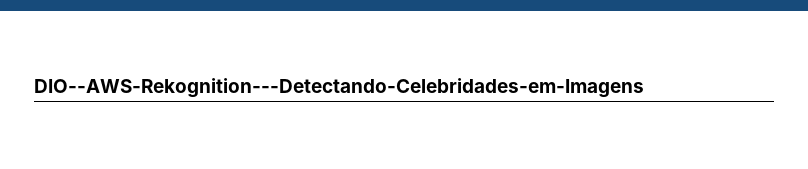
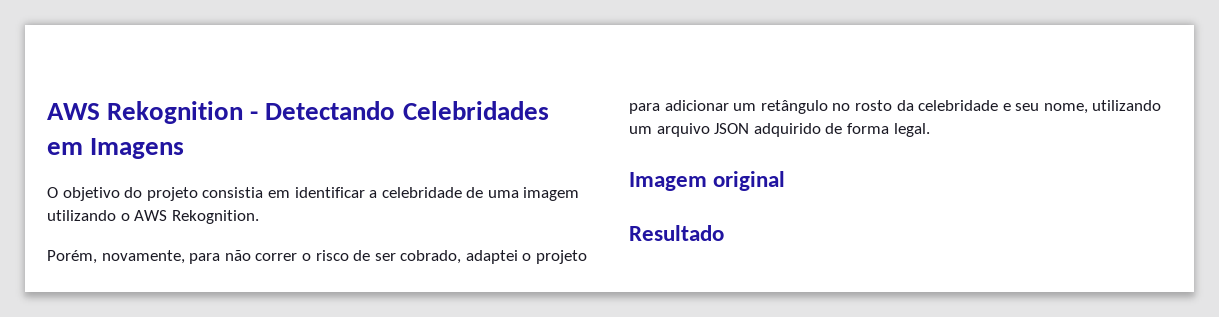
[34,78,644,98] DIO--AWS-Rekognition---Detectando-Celebridades-em-Imagens -> [47,101,549,124] [47,138,185,159] [47,187,580,201] [47,210,259,224] [47,250,588,264] [629,100,1162,114] [629,123,930,137] [629,171,786,191] [629,225,724,241] AWS Rekognition - Detectando Celebridades em Imagens // O objetivo do projeto consistia em identificar a celebridade de uma imagem utilizando o AWS Rekognition. // Porém, novamente, para não correr o risco de ser cobrado, adaptei o projeto para adicionar um retângulo no rosto da celebridade e seu nome, utilizando um arquivo JSON adquirido de forma legal. // Imagem original // Resultado

